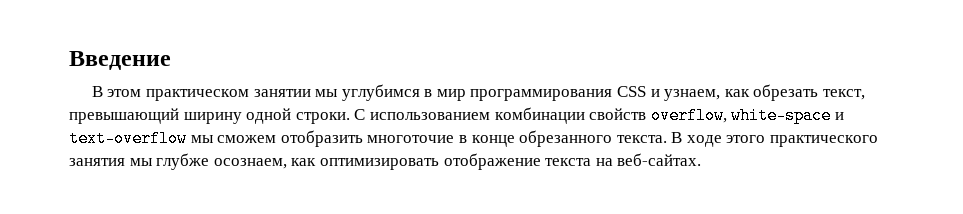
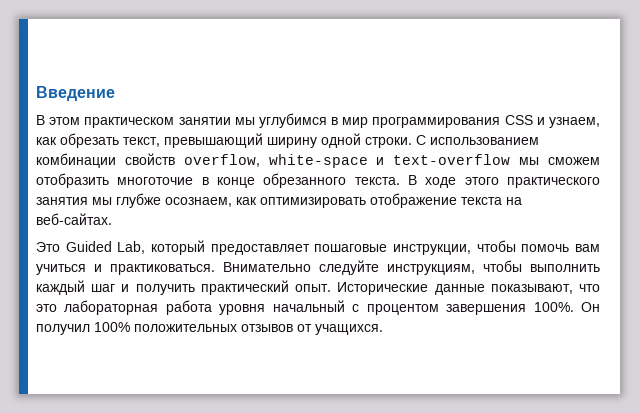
(702, 159) none -> [36,240,600,255] [36,260,600,275] [36,280,600,295] [36,300,601,315] [36,322,383,335] // Это Guided Lab, который предоставляет пошаговые инструкции, чтобы помочь вам учиться и практиковаться. Внимательно следуйте инструкциям, чтобы выполнить каждый шаг и получить практический опыт. Исторические данные показывают, что это лабораторная работа уровня начальный с процентом завершения 100%. Он получил 100% положительных отзывов от учащихся.

